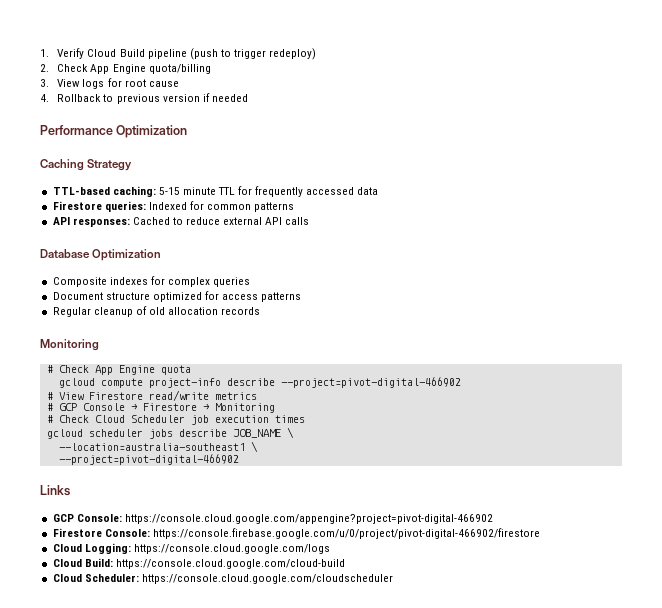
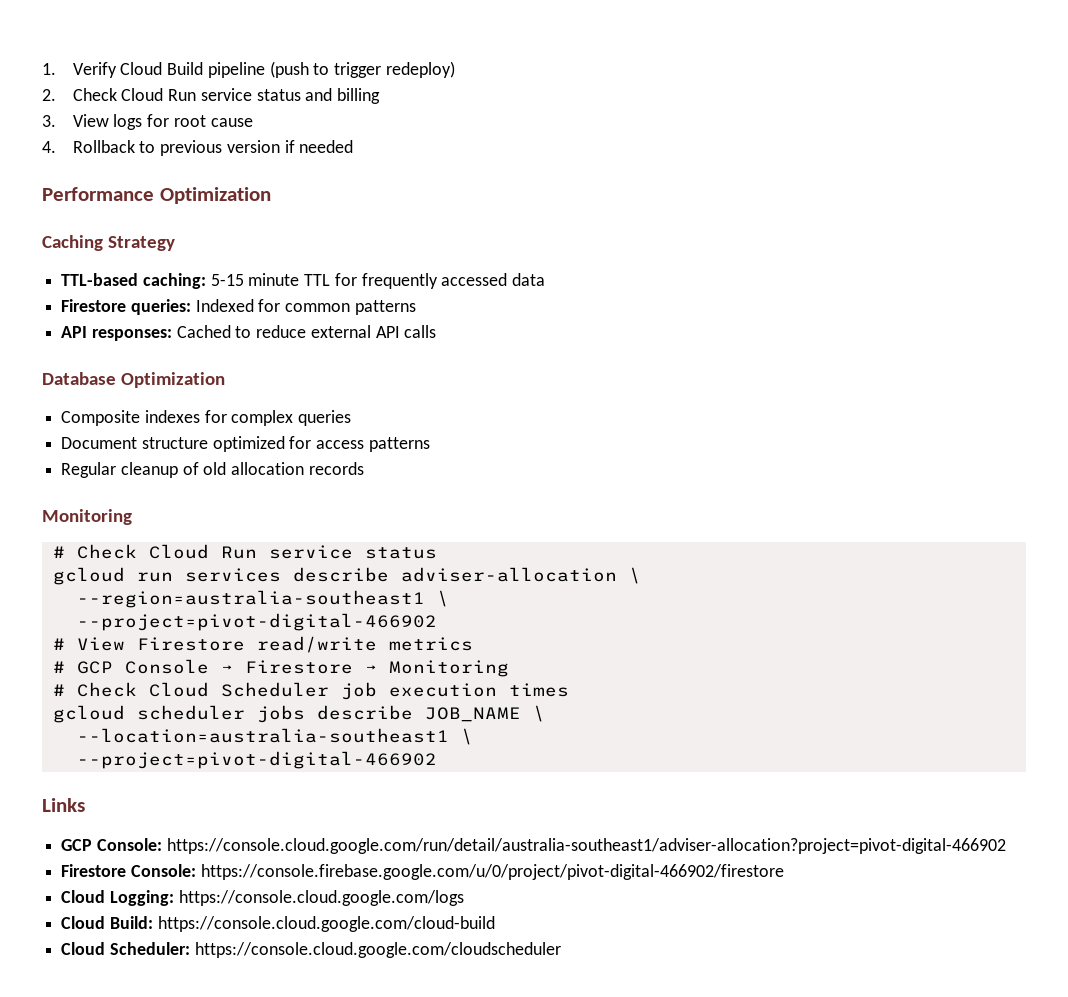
[90,64,211,74] App Engine quota/billing -> [121,88,380,104] Cloud Run service status and billing
[94,365,191,375] [58,378,275,388] App Engine quota // gcloud compute project-info describe -> [148,544,437,559] [52,567,641,585] [76,590,449,608] Cloud Run service status // gcloud run services describe adviser-allocation \ // --region=australia-southeast1 \ //
[124,514,493,524] https://console.cloud.google.com/appengine?project=pivot-digital-466902 -> [166,838,1006,854] https://console.cloud.google.com/run/detail/australia-southeast1/adviser-allocation?project=pivot-digital-466902

